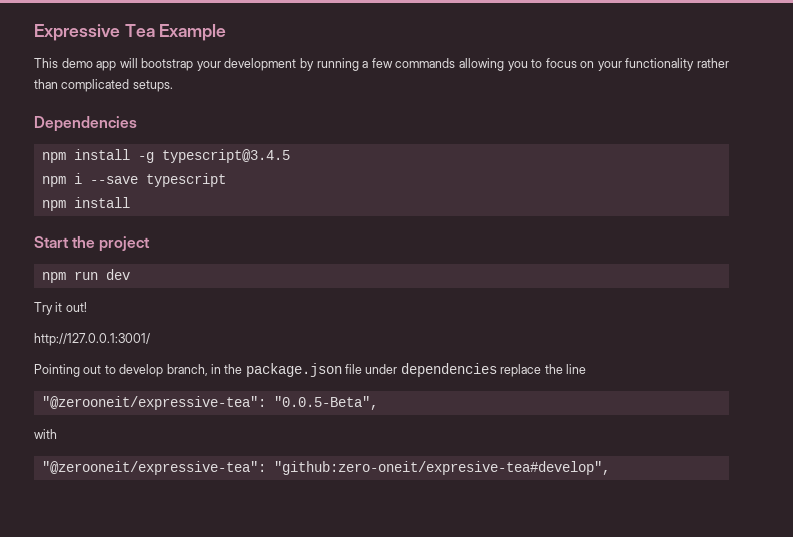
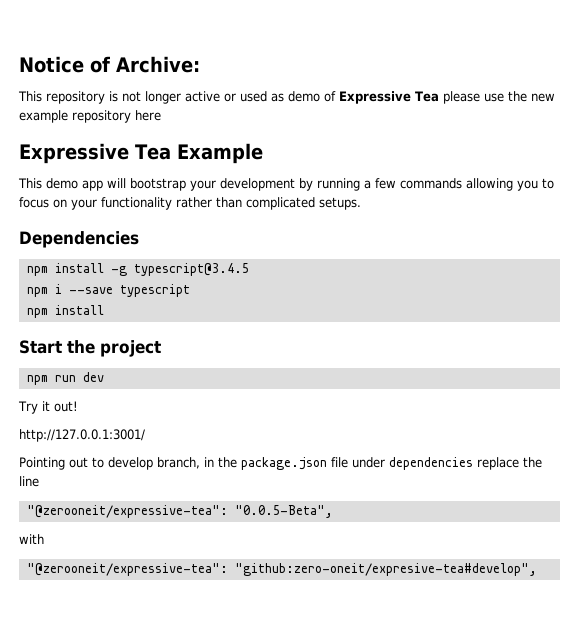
(34, 32) none -> [19,56,200,73] [18,91,555,104] [19,110,161,123] Notice of Archive: // This repository is not longer active or used as demo of Expressive Tea please use the new example repository here //

